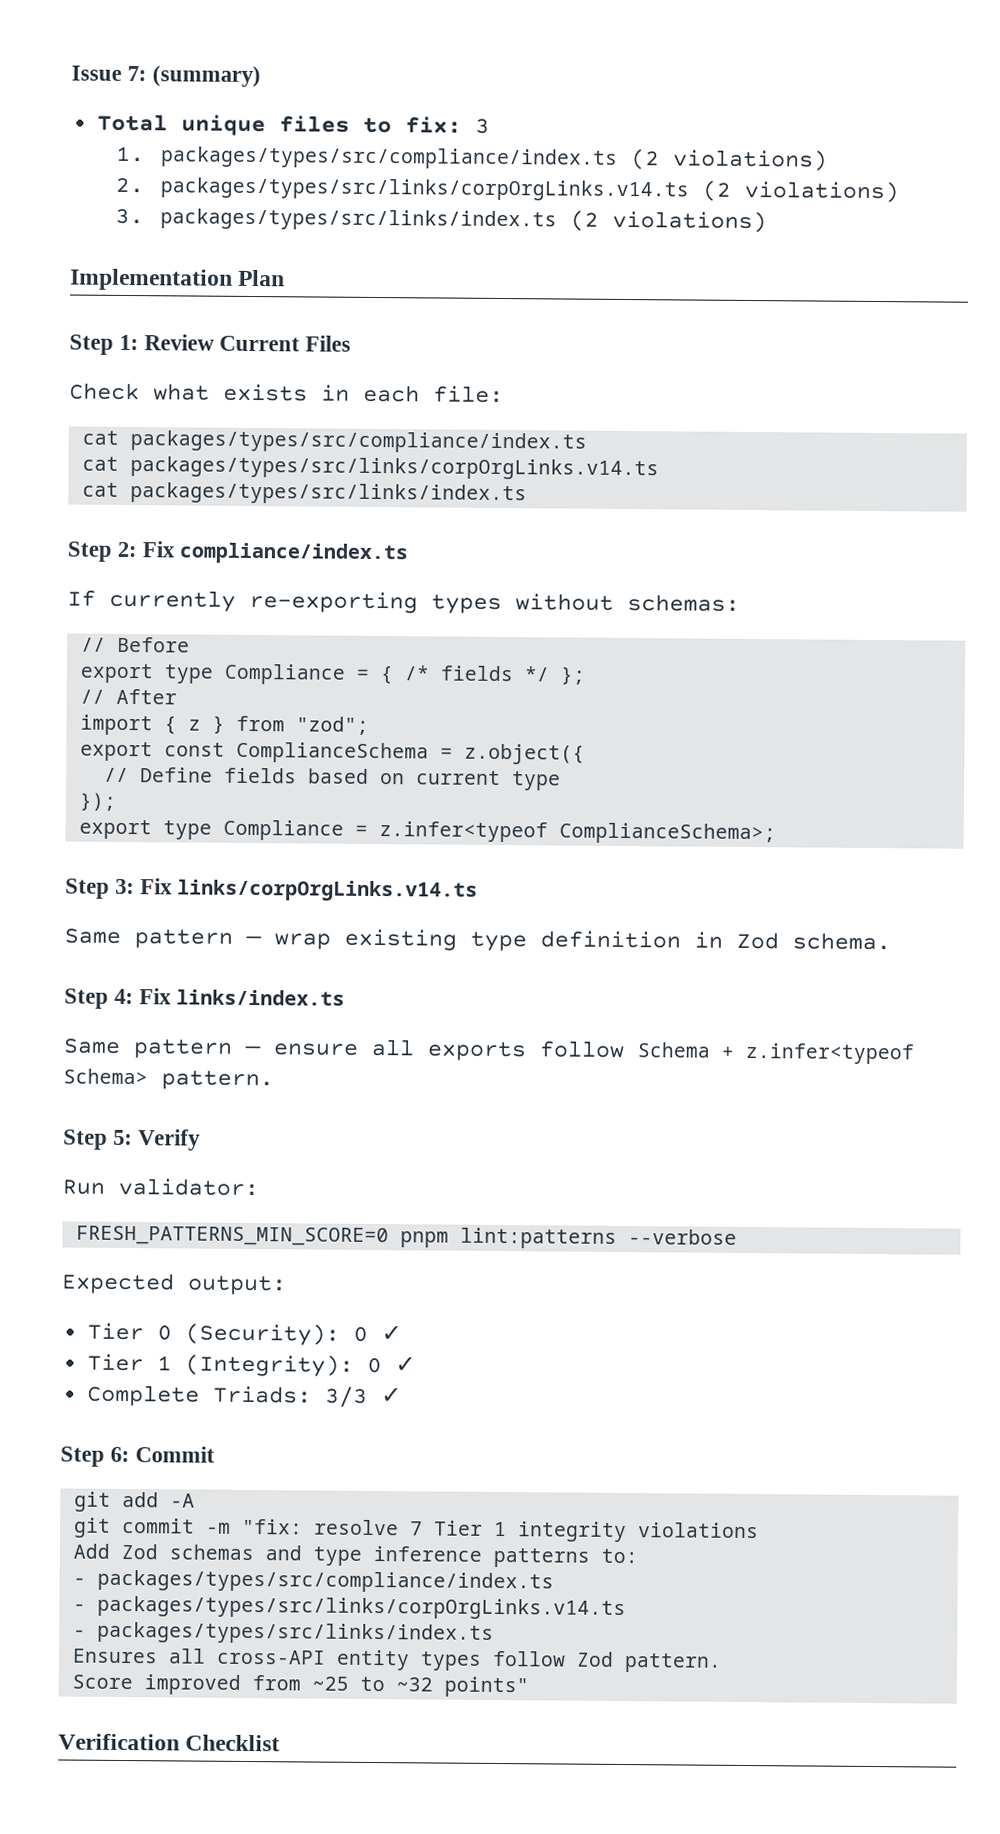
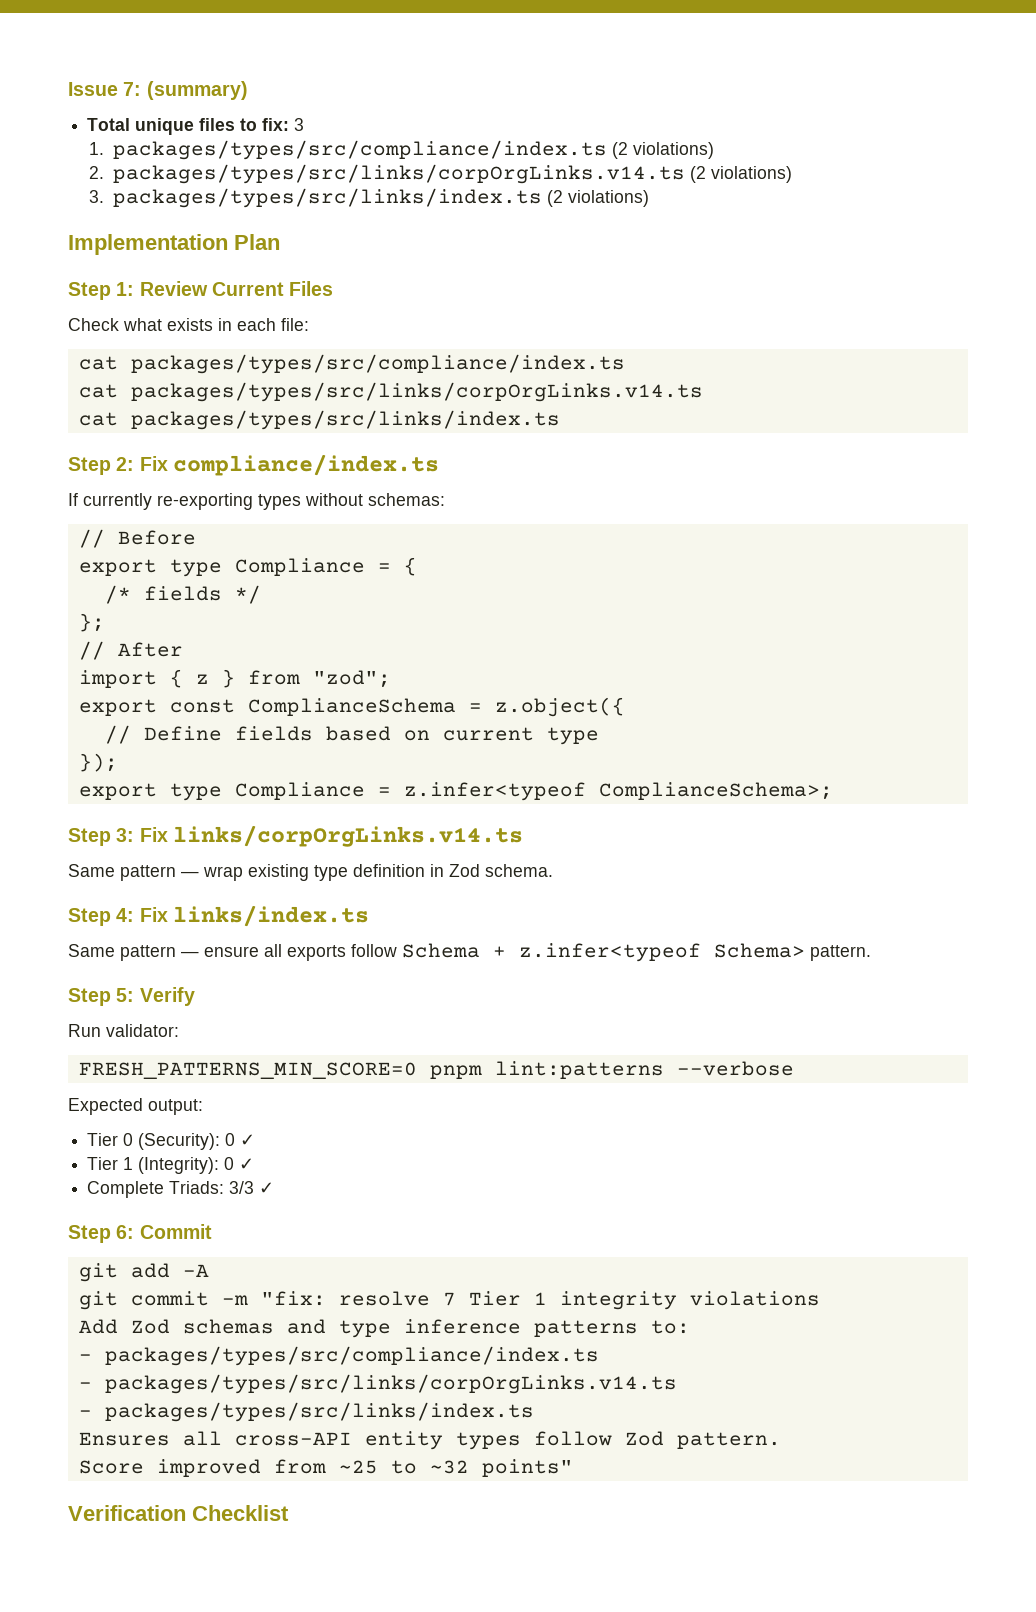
(395, 675) none -> (417, 566) //
(551, 674) none -> (261, 594) //

